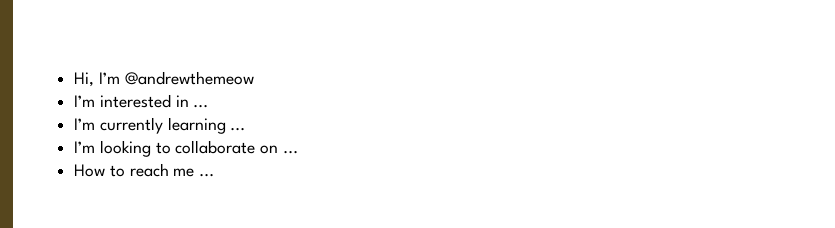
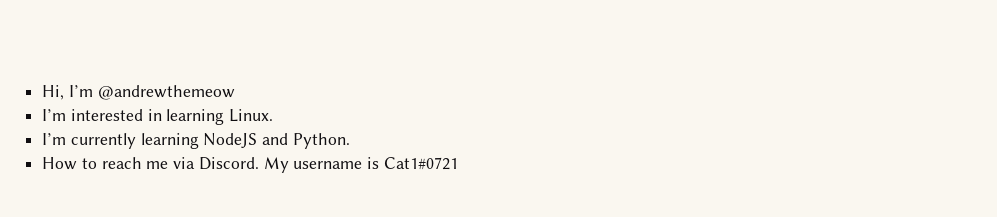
[193,104,209,108] ... -> [166,109,274,125] learning Linux.
[230,127,246,131] [74,140,298,157] [74,163,215,177] ... // I’m looking to collaborate on ... // How to reach me ... -> [203,133,350,149] [42,157,458,173] NodeJS and Python. // How to reach me via Discord. My username is Cat1#0721

